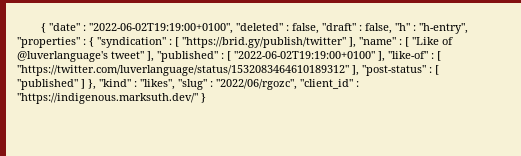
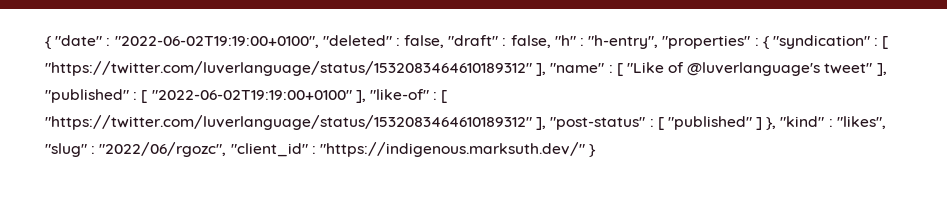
[182,37,346,48] "https://brid.gy/publish/twitter" -> [45,61,532,76] "https://twitter.com/luverlanguage/status/1532083464610189312"

